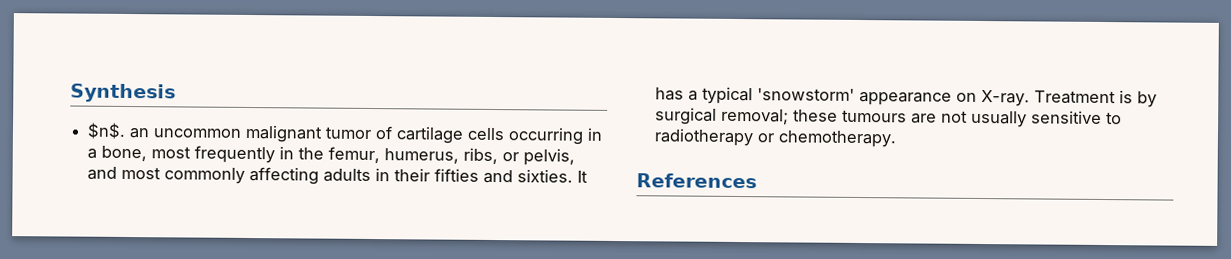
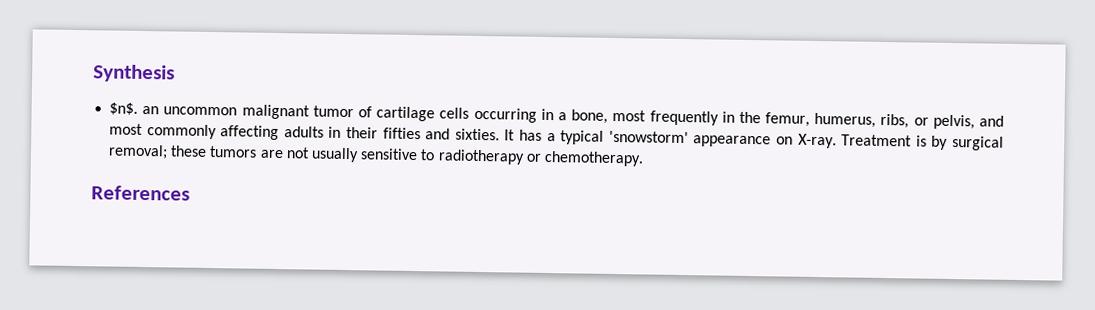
[842,109,908,123] tumours -> [209,145,258,158] tumors

